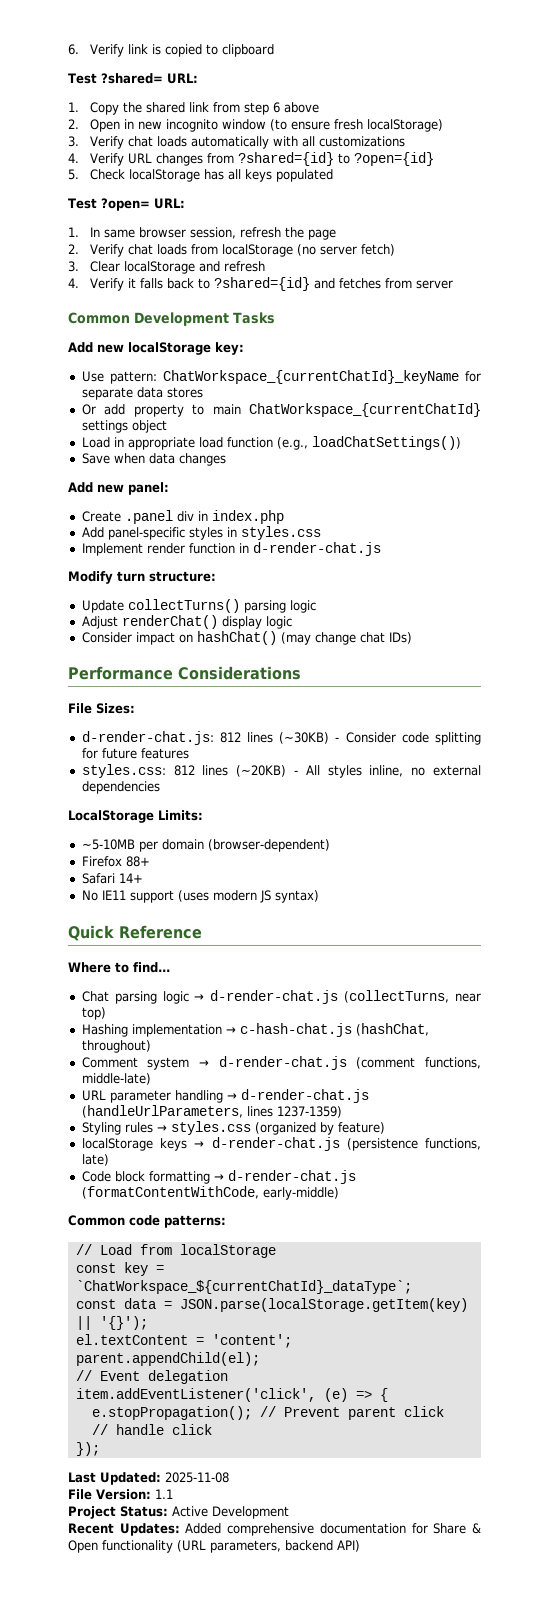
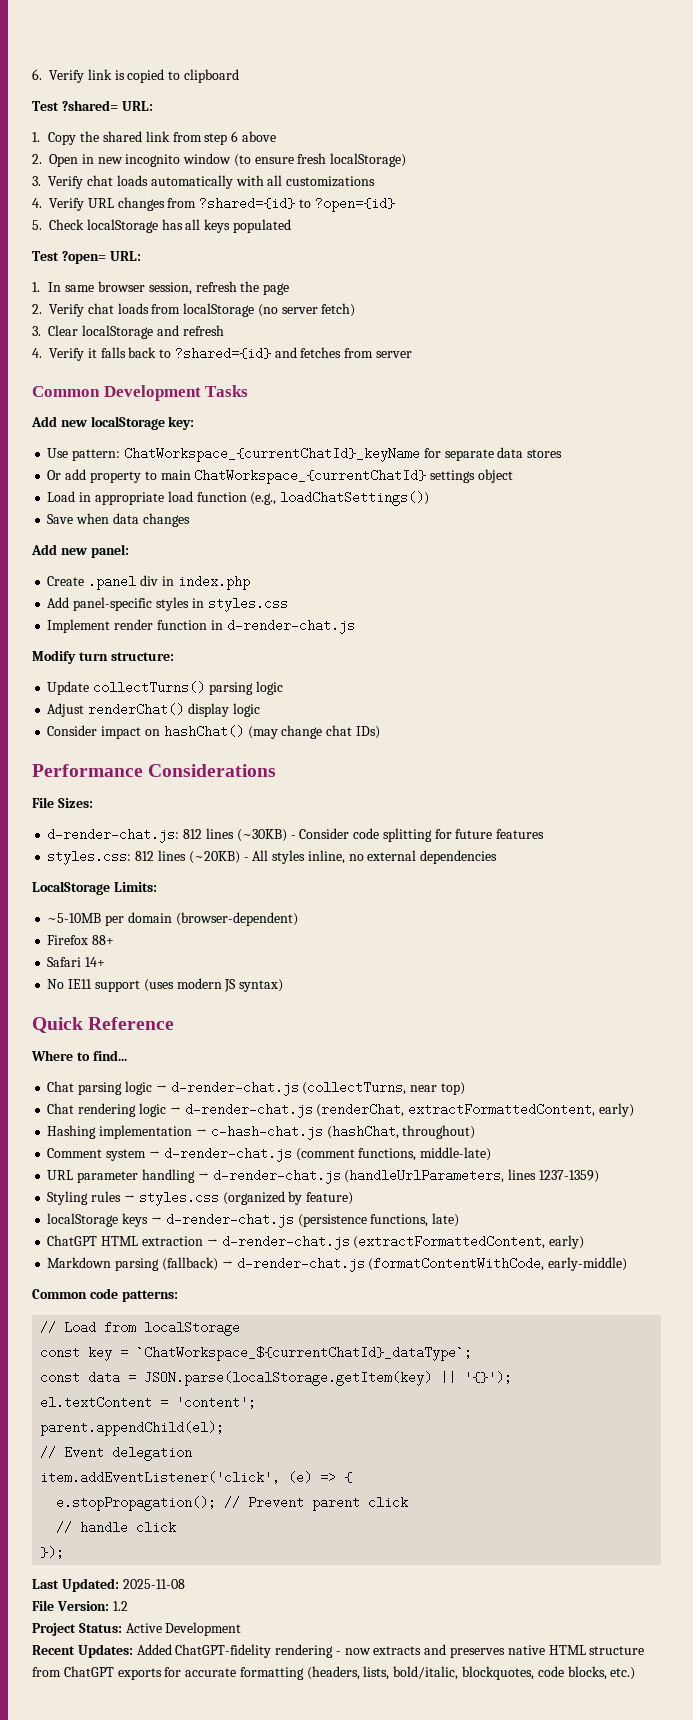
(106, 1013) none -> [47,1103,634,1118] // Chat rendering logic → d-render-chat.js (renderChat, extractFormattedContent, early)
[81,1171,210,1184] Code block formatting -> [47,1235,585,1250] [47,1257,218,1271] ChatGPT HTML extraction → d-render-chat.js (extractFormattedContent, early) // Markdown parsing (fallback)
[155,1489,173,1499] 1.1 -> [112,1601,128,1611] 1.2
[227,1523,482,1536] [68,1540,360,1553] comprehensive documentation for Share & Open functionality (URL parameters, backend API) -> [175,1644,645,1658] [32,1666,636,1680] ChatGPT-fidelity rendering - now extracts and preserves native HTML structure from ChatGPT exports for accurate formatting (headers, lists, bold/italic, blockquotes, code blocks, etc.)

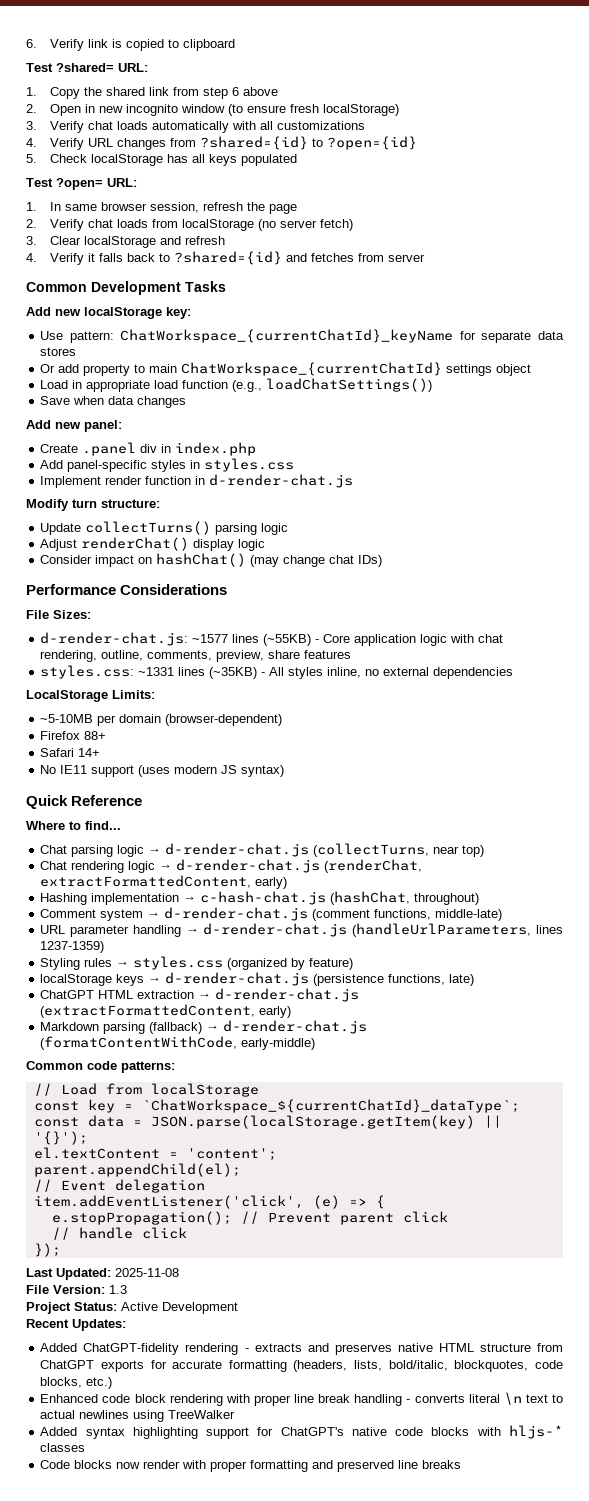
[183,828,493,842] 812 lines (~30KB) - Consider code splitting for future -> [192,634,504,646] [40,650,301,662] ~1577 lines (~55KB) - Core application logic with chat rendering, outline, comments, preview, share
[135,850,240,864] 812 lines (~20KB) -> [138,667,258,679] ~1331 lines (~35KB)
[112,1601,128,1611] 1.2 -> [109,1285,127,1294] 1.3
(133, 1651) none -> (126, 1325) //
[344,1648,371,1655] now -> (249, 1350) none
(636, 1673) none -> [40,1392,563,1406] [40,1410,236,1422] [40,1425,563,1439] [40,1443,86,1452] [40,1460,462,1472] // Enhanced code block rendering with proper line break handling - converts literal \n text to actual newlines using TreeWalker // Added syntax highlighting support for ChatGPT's native code blocks with hljs-* classes // Code blocks now render with proper formatting and preserved line breaks

